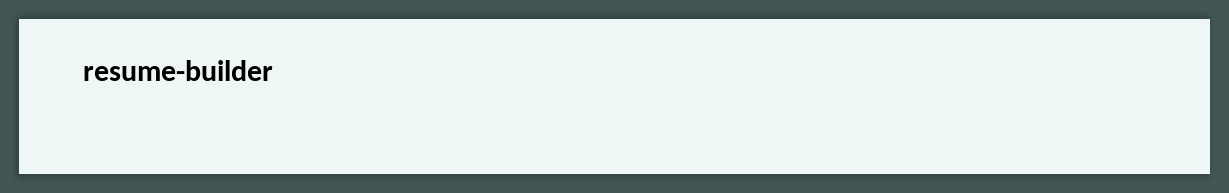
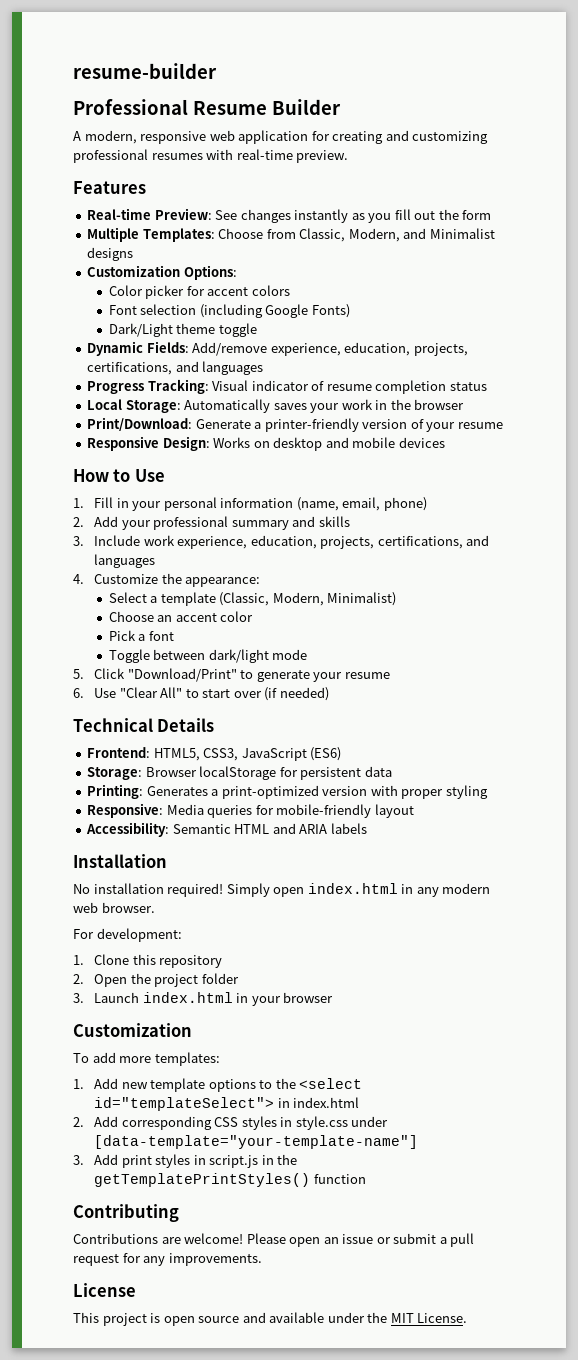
(273, 70) none -> [73,99,341,115] [73,130,489,144] [73,149,349,163] [73,181,146,194] [87,208,492,223] [87,227,495,242] [87,247,134,261] [87,265,237,280] [108,285,290,299] [108,304,350,318] [108,323,257,337] [87,341,468,356] [87,361,264,375] [87,379,487,394] [87,399,465,413] [87,417,503,432] [87,436,445,451] [73,469,165,482] [73,497,427,511] [73,516,350,530] [73,535,490,549] [94,554,156,568] [73,573,261,587] [108,592,397,606] [108,611,254,622] [108,630,174,641] [108,649,308,663] [73,668,390,682] [73,687,329,701] [73,718,215,732] [87,747,342,761] [87,766,392,780] [87,784,488,799] [87,803,414,818] [86,822,367,837] [73,854,167,868] [73,883,491,897] [73,902,155,913] [73,928,182,942] [73,954,223,968] [73,973,239,987] [73,992,334,1006] [73,1023,192,1037] [73,1052,220,1066] [73,1078,363,1092] [94,1097,360,1111] [73,1116,389,1130] [94,1135,419,1149] [73,1154,298,1168] [94,1173,366,1187] [73,1204,179,1222] [73,1233,475,1247] [73,1253,262,1266] [73,1283,136,1297] [73,1312,468,1326] // Professional Resume Builder // A modern, responsive web application for creating and customizing professional resumes with real-time preview. // Features // Real-time Preview: See changes instantly as you fill out the form // Multiple Templates: Choose from Classic, Modern, and Minimalist designs // Customization Options: // Color picker for accent colors // Font selection (including Google Fonts) // Dark/Light theme toggle // Dynamic Fields: Add/remove experience, education, projects, certifications, and languages // Progress Tracking: Visual indicator of resume completion status // Local Storage: Automatically saves your work in the browser // Print/Download: Generate a printer-friendly version of your resume // Responsive Design: Works on desktop and mobile devices // How to Use // 1. Fill in your personal information (name, email, phone) // 2. Add your professional summary and skills // 3. Include work experience, education, projects, certifications, and languages // 4. Customize the appearance: // Select a template (Classic, Modern, Minimalist) // Choose an accent color // Pick a font // Toggle between dark/light mode // 5. Click "Download/Print" to generate your resume // 6. Use "Clear All" to start over (if needed) // Technical Details // Frontend: HTML5, CSS3, JavaScript (ES6) // Storage: Browser localStorage for persistent data // Printing: Generates a print-optimized version with proper styling // Responsive: Media queries for mobile-friendly layout // Accessibility: Semantic HTML and ARIA labels // Installation // No installation required! Simply open index.html in any modern web browser. // For development: // 1. Clone this repository // 2. Open the project folder // 3. Launch index.html in your browser // Customization // To add more templates: // 1. Add new template options to the <select id="templateSelect"> in index.html // 2. Add corresponding CSS styles in style.css under [data-template="your-template-name"] // 3. Add print styles in script.js in the getTemplatePrintStyles() function // Contributing // Contributions are welcome! Please open an issue or submit a pull request for any improvements. // License // This project is open source and available under the MIT License.

